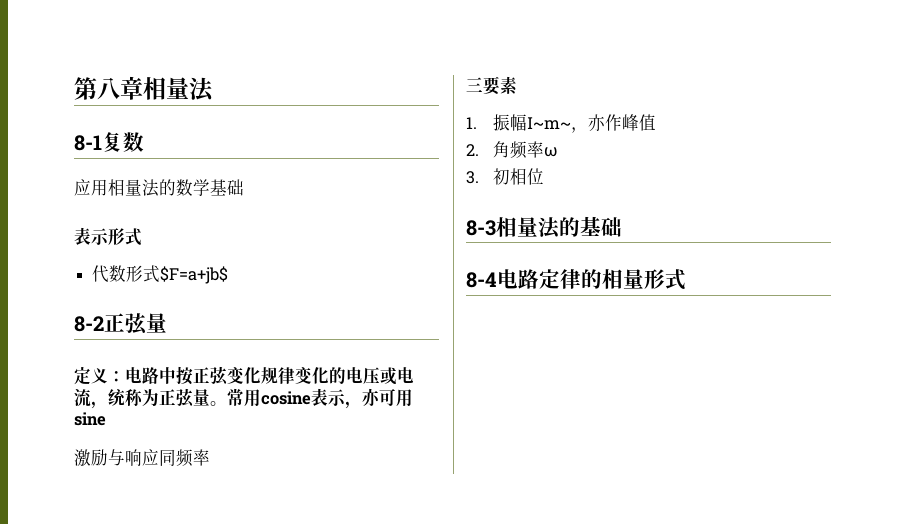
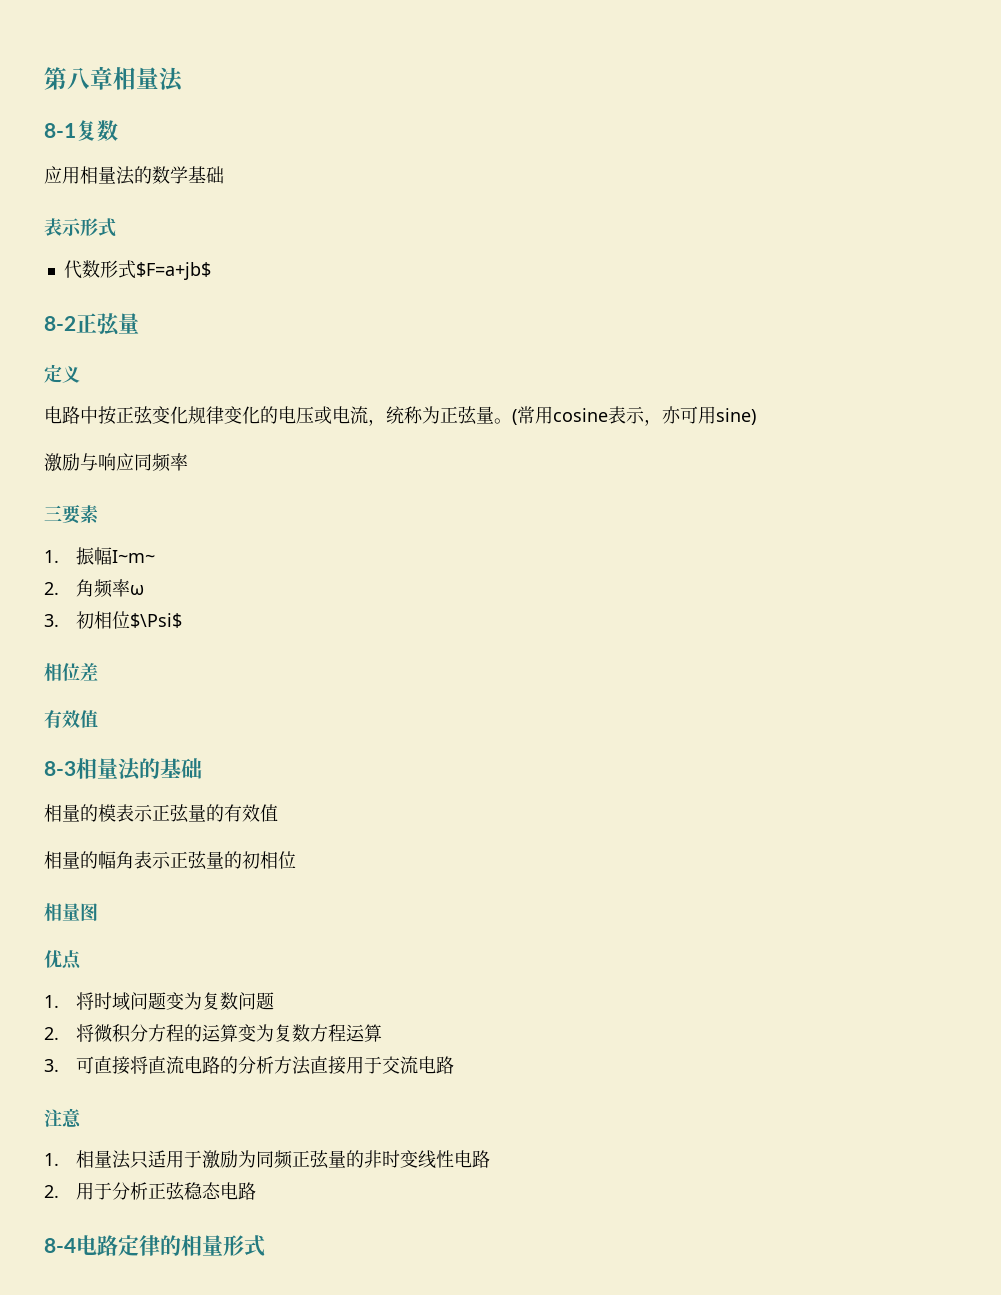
[108,371,125,382] ： -> (80, 374) //
(227, 403) none -> [512,409,517,425] (
[74,412,106,426] sine -> [716,408,756,425] sine)
[571,114,657,133] ，亦作峰值 -> (155, 556) none
(545, 176) none -> [129,613,182,628] [44,663,98,681] [44,710,98,728] $\Psi$ // 相位差 // 有效值
(622, 227) none -> [44,804,278,823] [44,851,296,870] [44,903,98,921] [44,950,82,970] [44,992,274,1011] [44,1024,382,1043] [44,1056,454,1075] [44,1108,81,1128] [44,1150,490,1169] [44,1182,256,1201] // 相量的模表示正弦量的有效值 // 相量的幅角表示正弦量的初相位 // 相量图 // 优点 // 1.将时域问题变为复数问题 // 2.将微积分方程的运算变为复数方程运算 // 3.可直接将直流电路的分析方法直接用于交流电路 // 注意 // 1.相量法只适用于激励为同频正弦量的非时变线性电路 // 2.用于分析正弦稳态电路

